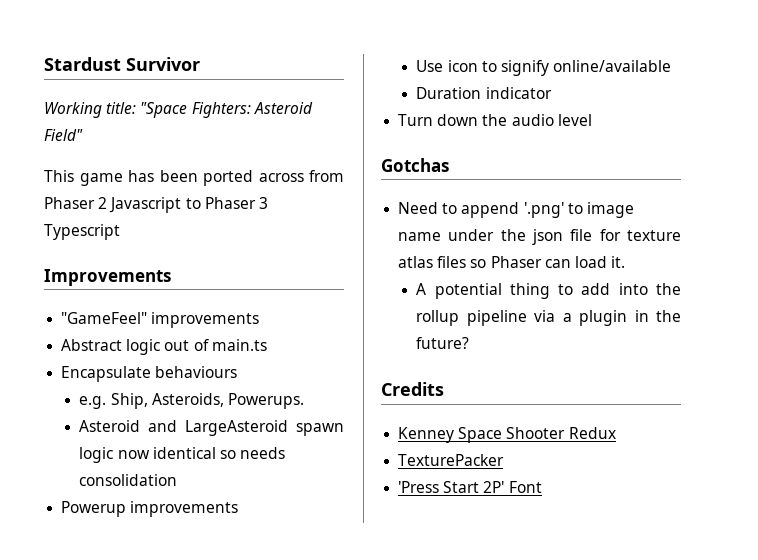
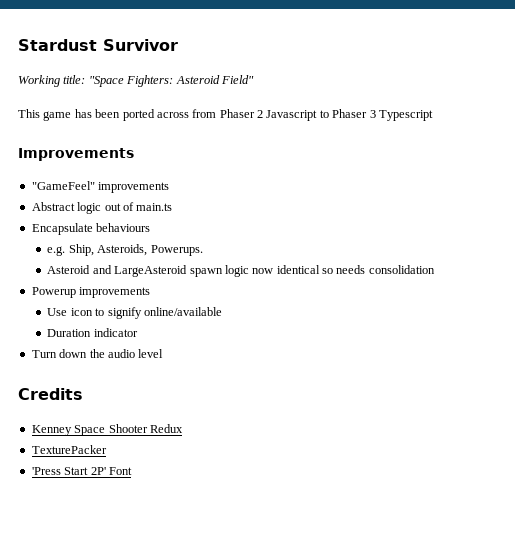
[381,158,449,172] [398,202,634,218] [398,229,681,245] [398,256,626,268] [416,283,681,299] [416,310,681,326] [416,337,470,349] // Gotchas // Need to append '.png' to image name under the json file for texture atlas files so Phaser can load it. // A potential thing to add into the rollup pipeline via a plugin in the future? -> (164, 353) none

